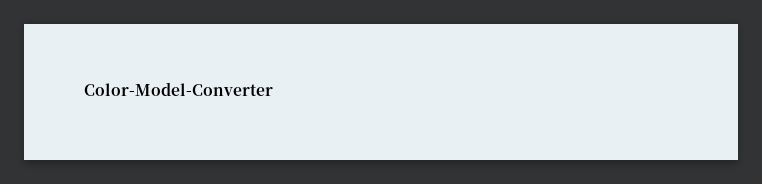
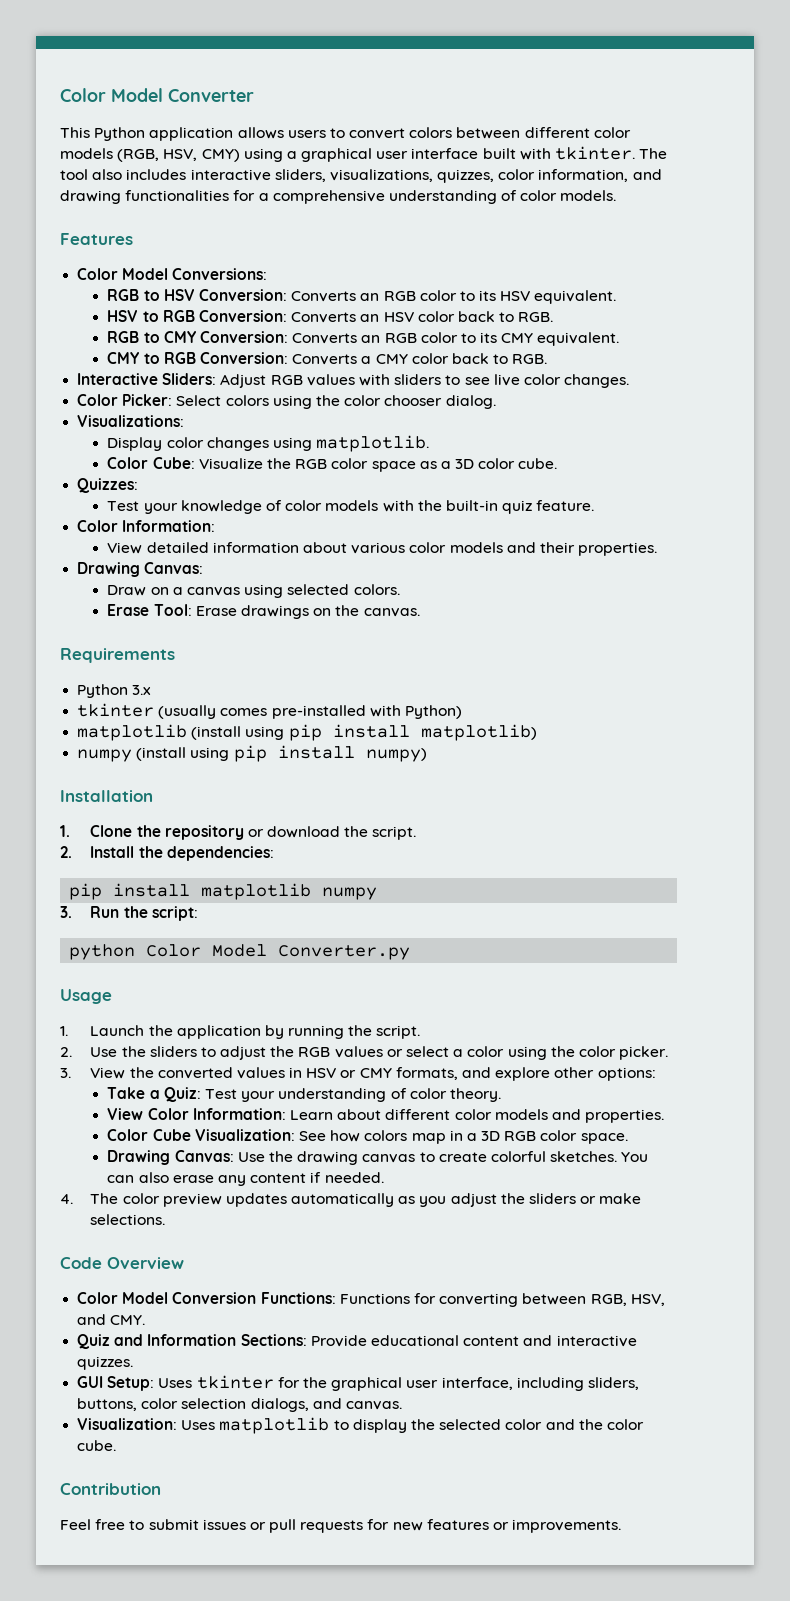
[84,82,273,96] Color-Model-Converter -> [60,88,254,102] [60,127,631,141] [60,146,668,162] [60,169,662,183] [60,190,617,204] [60,233,133,245] [77,268,268,280] [107,289,617,304] [107,310,554,323] [107,331,620,346] [107,352,548,365] [77,373,630,388] [77,394,496,409] [77,415,185,427] [107,435,430,452] [107,457,558,472] [77,478,139,493] [107,500,595,514] [77,520,216,532] [107,542,658,556] [77,562,204,577] [107,584,400,598] [107,604,420,619] [60,648,175,663] [77,684,152,698] [77,703,462,719] [77,724,537,741] [77,745,427,762] [60,790,153,802] [60,825,417,840] [60,846,274,861] [69,883,378,900] [60,906,198,921] [69,944,411,960] [60,989,112,1004] [60,1025,421,1039] [60,1046,669,1060] [60,1067,656,1081] [107,1087,501,1102] [107,1108,665,1123] [107,1129,628,1144] [107,1150,649,1165] [107,1172,384,1186] [60,1193,642,1207] [90,1214,166,1225] [60,1257,184,1269] [77,1292,665,1307] [77,1314,146,1325] [77,1334,637,1349] [77,1356,134,1370] [77,1375,639,1391] [77,1398,402,1412] [77,1417,644,1434] [77,1440,117,1451] [60,1483,161,1495] [60,1519,622,1533] Color Model Converter // This Python application allows users to convert colors between different color models (RGB, HSV, CMY) using a graphical user interface built with tkinter. The tool also includes interactive sliders, visualizations, quizzes, color information, and drawing functionalities for a comprehensive understanding of color models. // Features // Color Model Conversions: // RGB to HSV Conversion: Converts an RGB color to its HSV equivalent. // HSV to RGB Conversion: Converts an HSV color back to RGB. // RGB to CMY Conversion: Converts an RGB color to its CMY equivalent. // CMY to RGB Conversion: Converts a CMY color back to RGB. // Interactive Sliders: Adjust RGB values with sliders to see live color changes. // Color Picker: Select colors using the color chooser dialog. // Visualizations: // Display color changes using matplotlib. // Color Cube: Visualize the RGB color space as a 3D color cube. // Quizzes: // Test your knowledge of color models with the built-in quiz feature. // Color Information: // View detailed information about various color models and their properties. // Drawing Canvas: // Draw on a canvas using selected colors. // Erase Tool: Erase drawings on the canvas. // Requirements // Python 3.x // tkinter (usually comes pre-installed with Python) // matplotlib (install using pip install matplotlib) // numpy (install using pip install numpy) // Installation // 1. Clone the repository or download the script. // 2. Install the dependencies: // pip install matplotlib numpy // 3. Run the script: // python Color Model Converter.py // Usage // 1. Launch the application by running the script. // 2. Use the sliders to adjust the RGB values or select a color using the color picker. // 3. View the converted values in HSV or CMY formats, and explore other options: // Take a Quiz: Test your understanding of color theory. // View Color Information: Learn about different color models and properties. // Color Cube Visualization: See how colors map in a 3D RGB color space. // Drawing Canvas: Use the drawing canvas to create colorful sketches. You can also erase any content if needed. // 4. The color preview updates automatically as you adjust the sliders or make selections. // Code Overview // Color Model Conversion Functions: Functions for converting between RGB, HSV, and CMY. // Quiz and Information Sections: Provide educational content and interactive quizzes. // GUI Setup: Uses tkinter for the graphical user interface, including sliders, buttons, color selection dialogs, and canvas. // Visualization: Uses matplotlib to display the selected color and the color cube. // Contribution // Feel free to submit issues or pull requests for new features or improvements.

